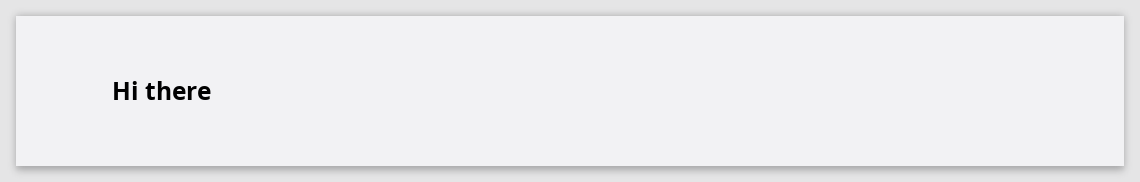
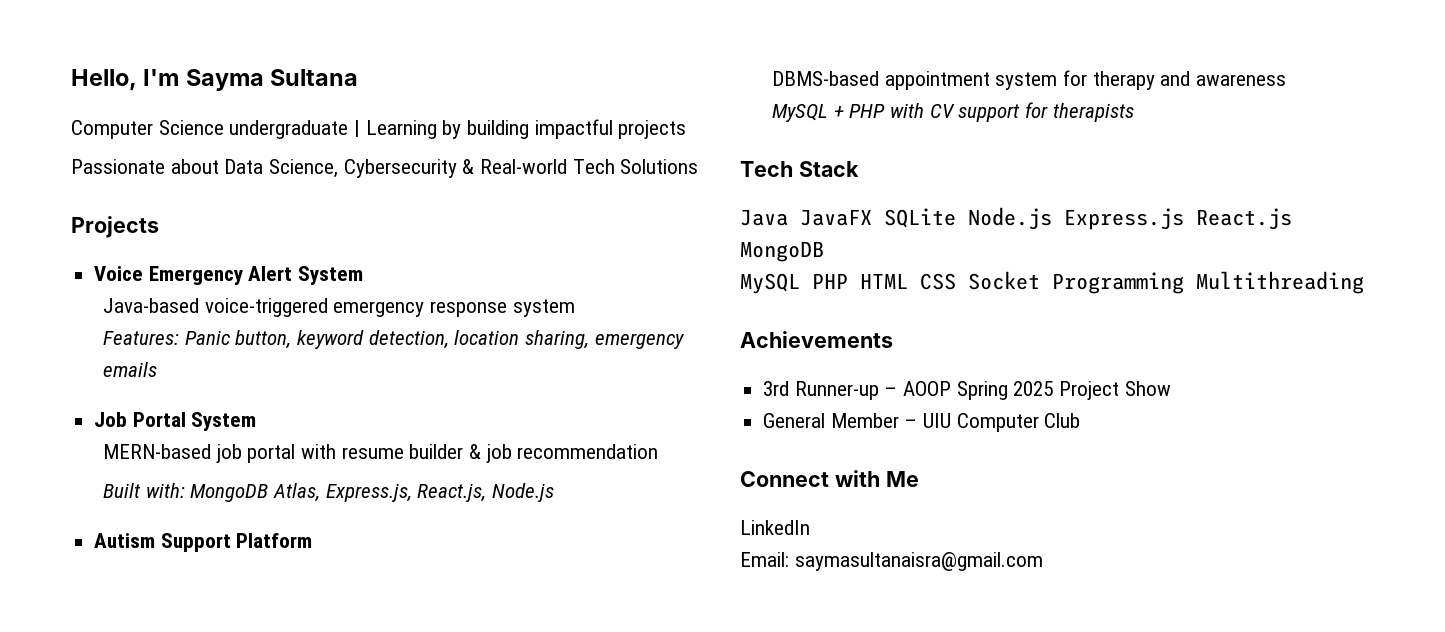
[112,81,211,100] Hi there -> [71,69,359,91] [71,119,687,139] [71,159,699,178] [71,216,159,238] [94,266,364,285] [103,298,575,317] [103,330,684,349] [103,362,158,377] [94,412,257,431] [103,444,659,463] [103,483,555,502] [94,533,313,552] [772,70,1287,90] [772,102,1134,122] [740,161,859,177] [740,207,1292,230] [740,241,824,262] [740,271,1364,294] [740,331,893,348] [763,381,1171,400] [763,413,1081,432] [740,470,919,487] [740,520,810,535] [740,552,1043,571] Hello, I'm Sayma Sultana // Computer Science undergraduate | Learning by building impactful projects // Passionate about Data Science, Cybersecurity & Real-world Tech Solutions // Projects // Voice Emergency Alert System // Java-based voice-triggered emergency response system // Features: Panic button, keyword detection, location sharing, emergency emails // Job Portal System // MERN-based job portal with resume builder & job recommendation // Built with: MongoDB Atlas, Express.js, React.js, Node.js // Autism Support Platform // DBMS-based appointment system for therapy and awareness // MySQL + PHP with CV support for therapists // Tech Stack // Java JavaFX SQLite Node.js Express.js React.js MongoDB // MySQL PHP HTML CSS Socket Programming Multithreading // Achievements // 3rd Runner-up – AOOP Spring 2025 Project Show // General Member – UIU Computer Club // Connect with Me // LinkedIn // Email: saymasultanaisra@gmail.com

